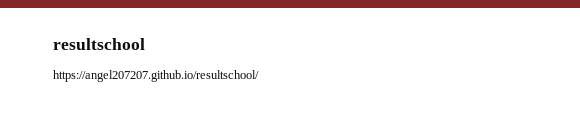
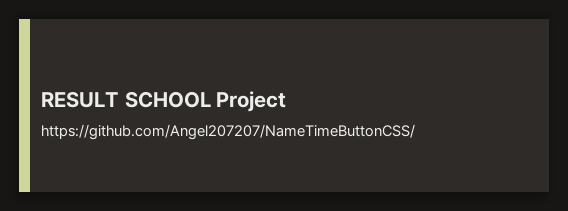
[53,38,145,50] [53,70,259,82] resultschool // https://angel207207.github.io/resultschool/ -> [41,91,287,112] [41,124,415,140] RESULT SCHOOL Project // https://github.com/Angel207207/NameTimeButtonCSS/

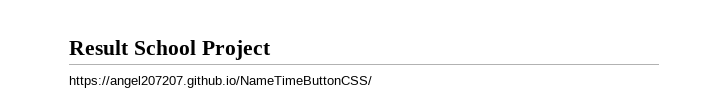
[41,91,211,108] RESULT SCHOOL -> [69,40,196,55] Result School
[41,124,415,140] https://github.com/Angel207207/NameTimeButtonCSS/ -> [69,76,372,88] https://angel207207.github.io/NameTimeButtonCSS/

